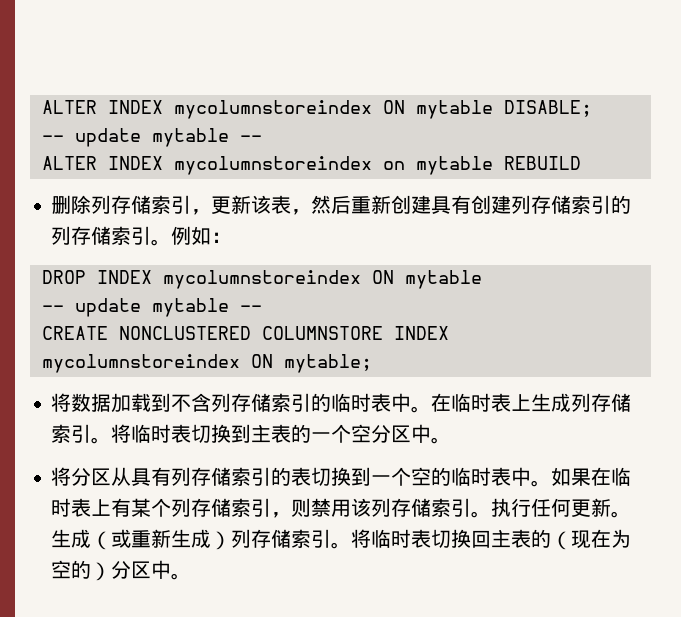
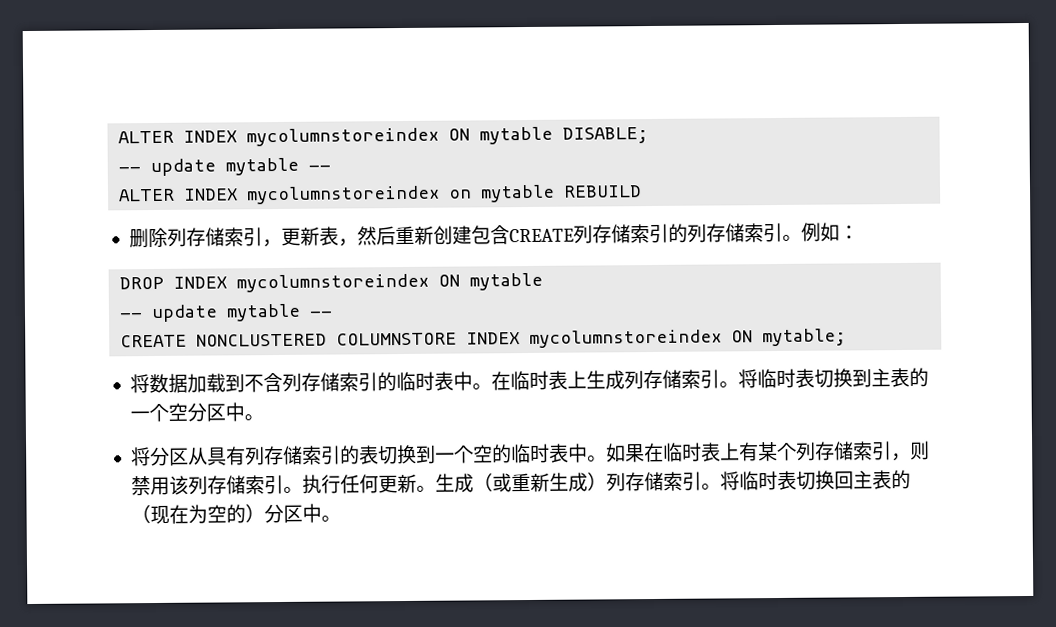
[251,195,272,214] 该 -> (320, 236) none
[431,195,512,214] 具有创建 -> [470,225,574,245] 包含CREATE

